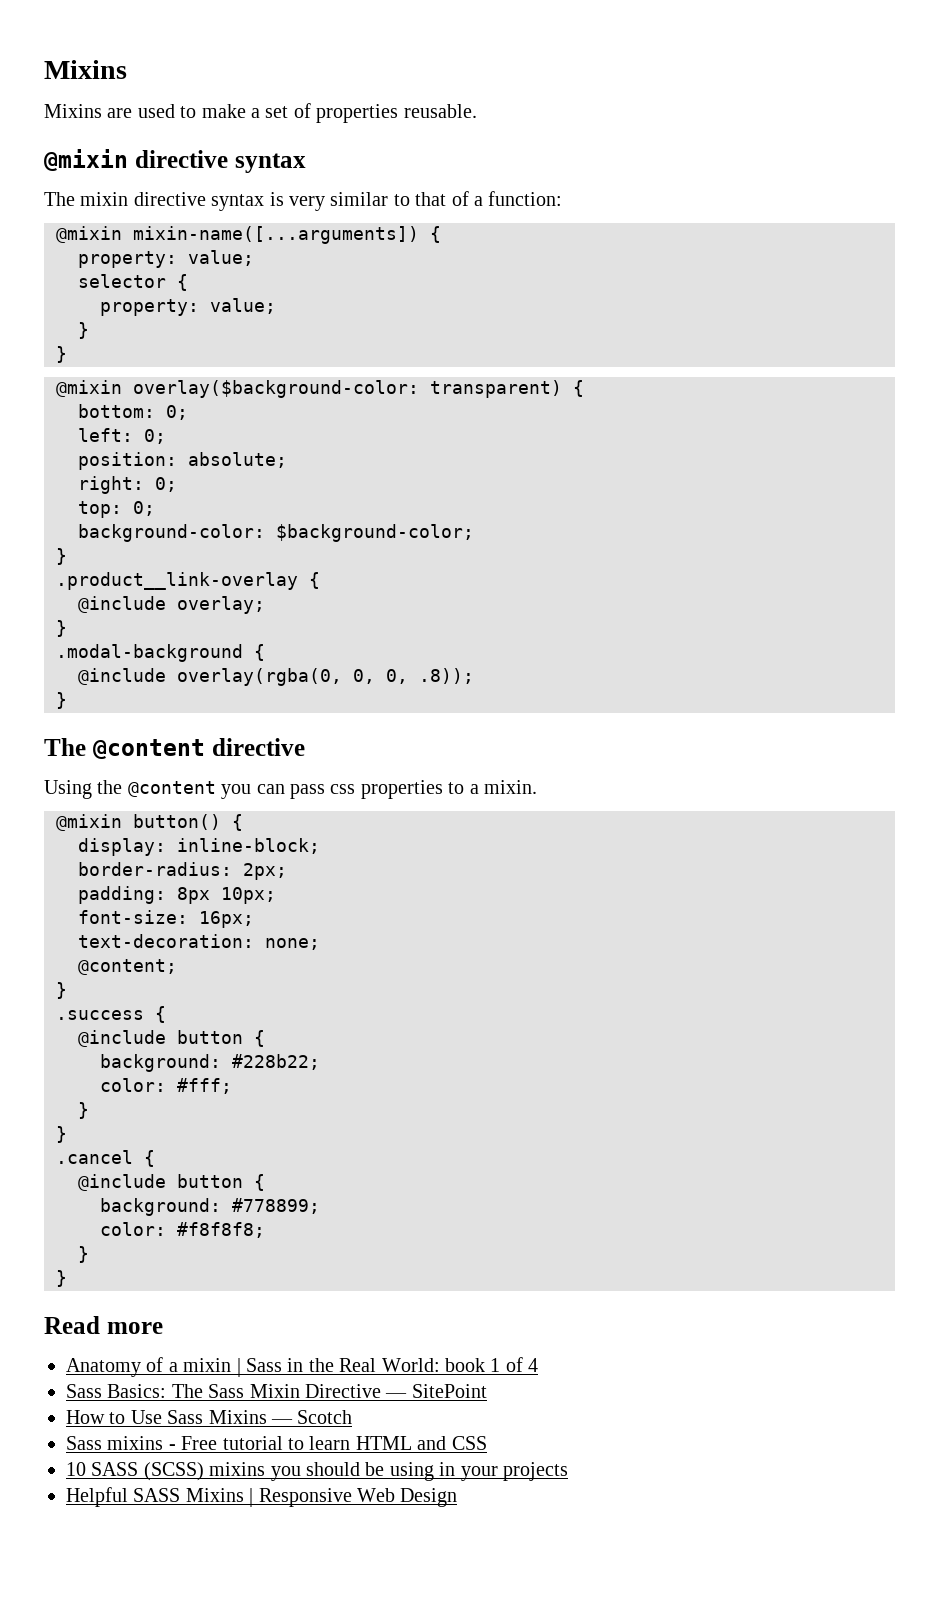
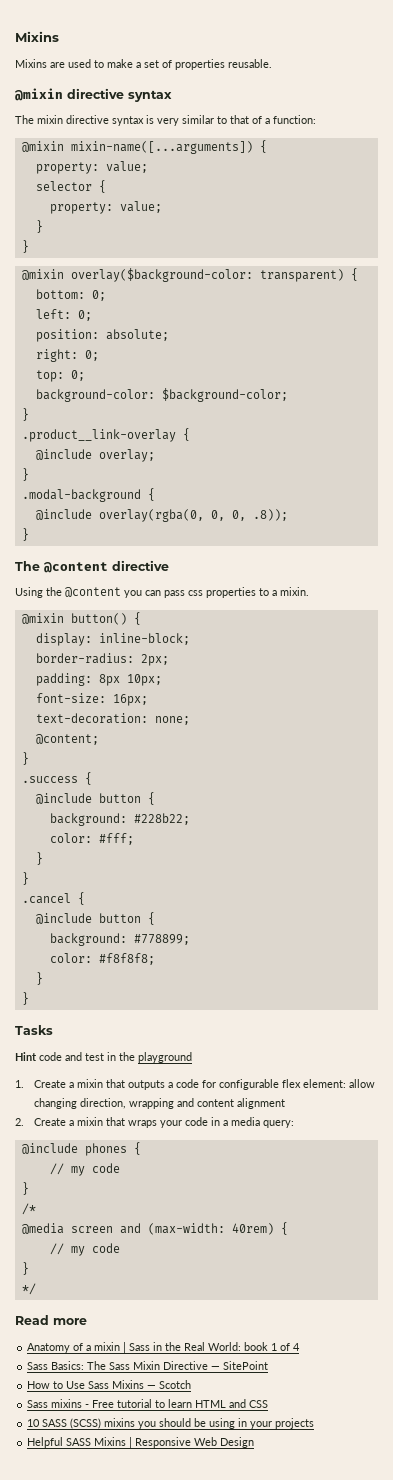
(67, 1278) none -> [15,1025,53,1035] [15,1052,192,1063] [15,1079,376,1090] [34,1098,286,1109] [15,1117,295,1128] [21,1142,141,1156] [49,1163,120,1176] [21,1182,29,1195] [21,1203,36,1215] [21,1222,288,1235] [49,1243,120,1256] [21,1262,29,1275] [21,1283,36,1295] // Tasks // Hint code and test in the playground // 1. Create a mixin that outputs a code for configurable flex element: allow changing direction, wrapping and content alignment // 2. Create a mixin that wraps your code in a media query: // @include phones { // // my code // } // /* // @media screen and (max-width: 40rem) { // // my code // } // */

